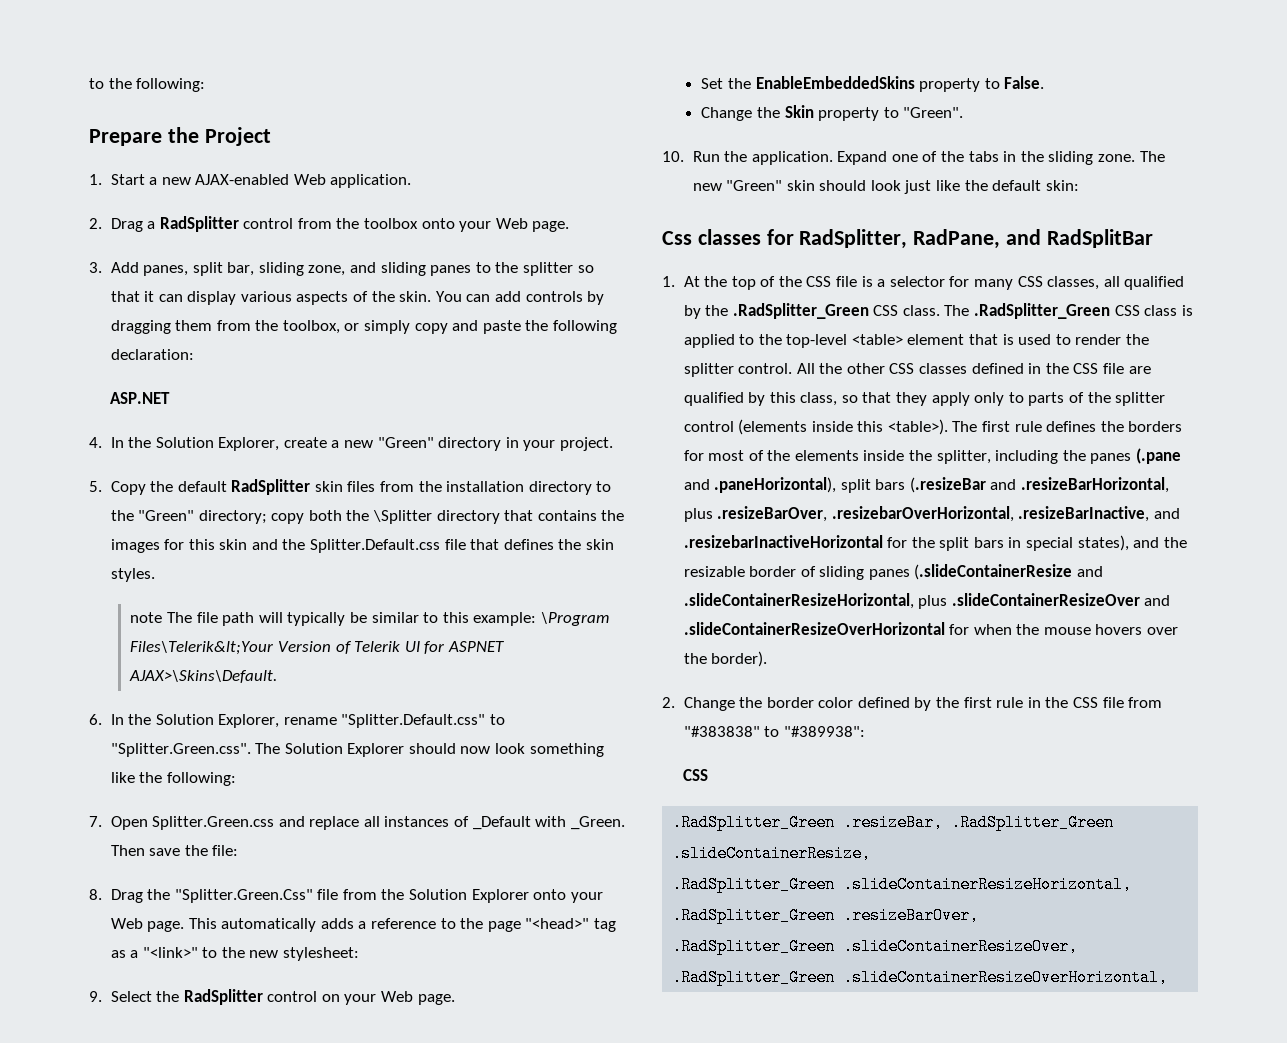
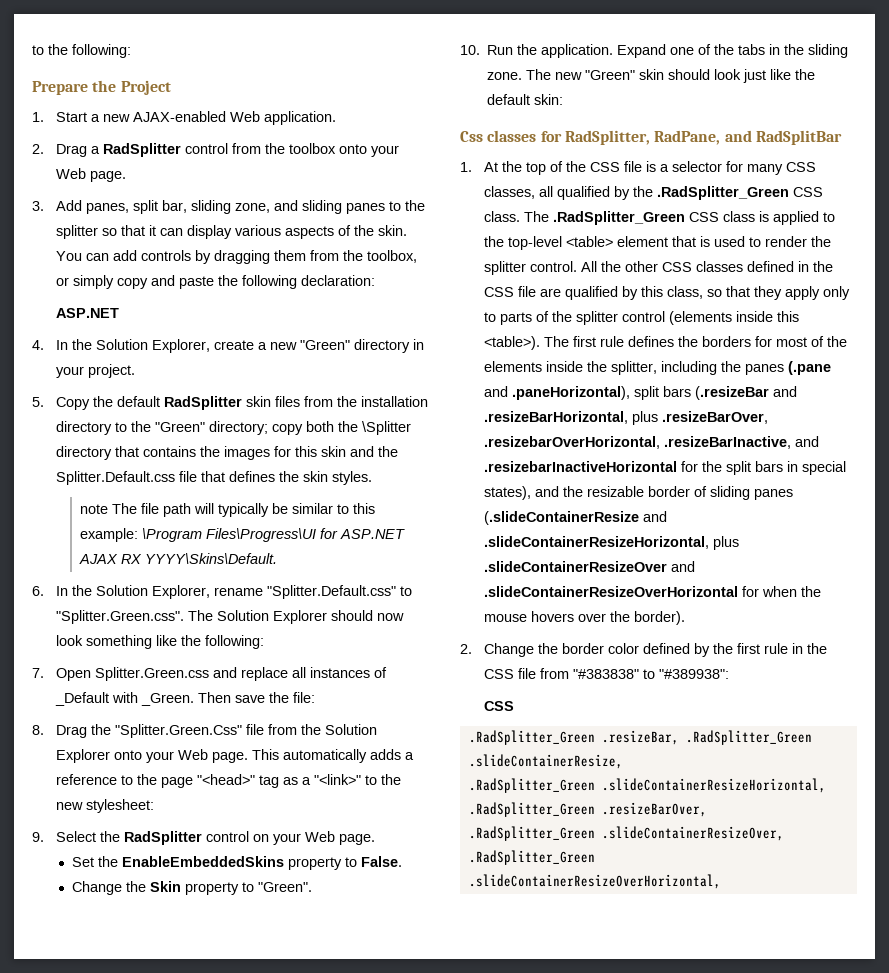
[130,641,504,655] [129,670,278,683] Files\Telerik&lt;Your Version of Telerik UI for ASPNET AJAX>\Skins\Default. -> [205,528,405,542] [78,553,277,564] Files\Progress\UI for ASP.NET AJAX RX YYYY\Skins\Default.

